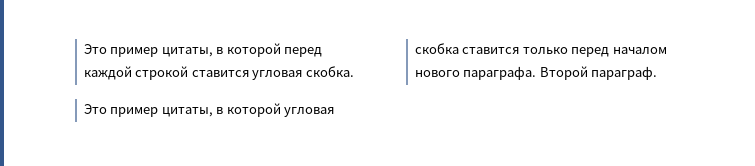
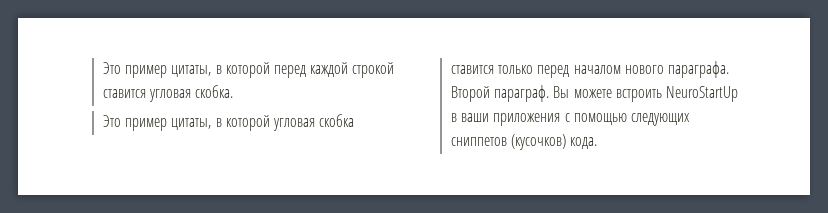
(658, 73) none -> [553,86,738,102] [451,113,690,126] [451,134,598,150] Вы можете встроить NeuroStartUp в ваши приложения с помощью следующих сниппетов (кусочков) кода.

